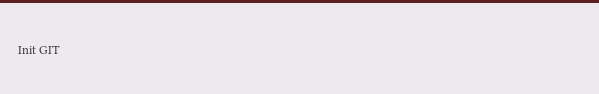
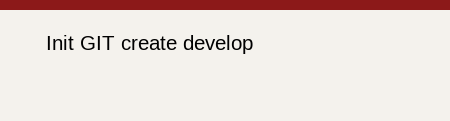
(61, 49) none -> [121,35,253,54] create develop

